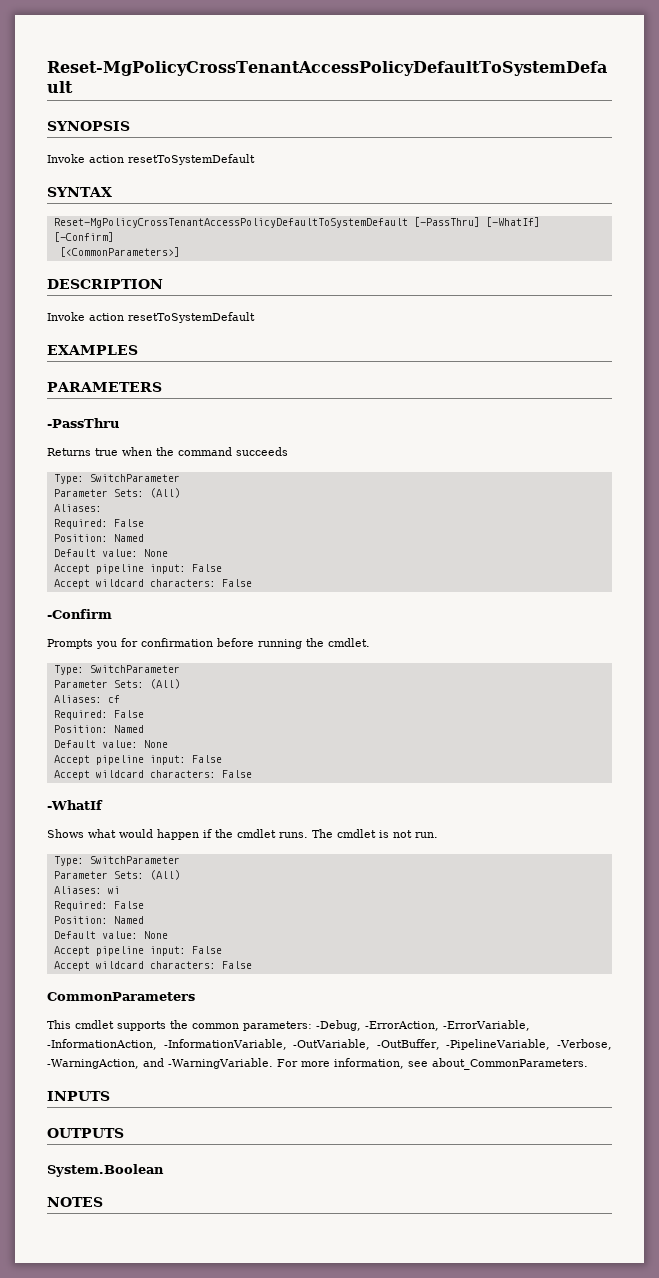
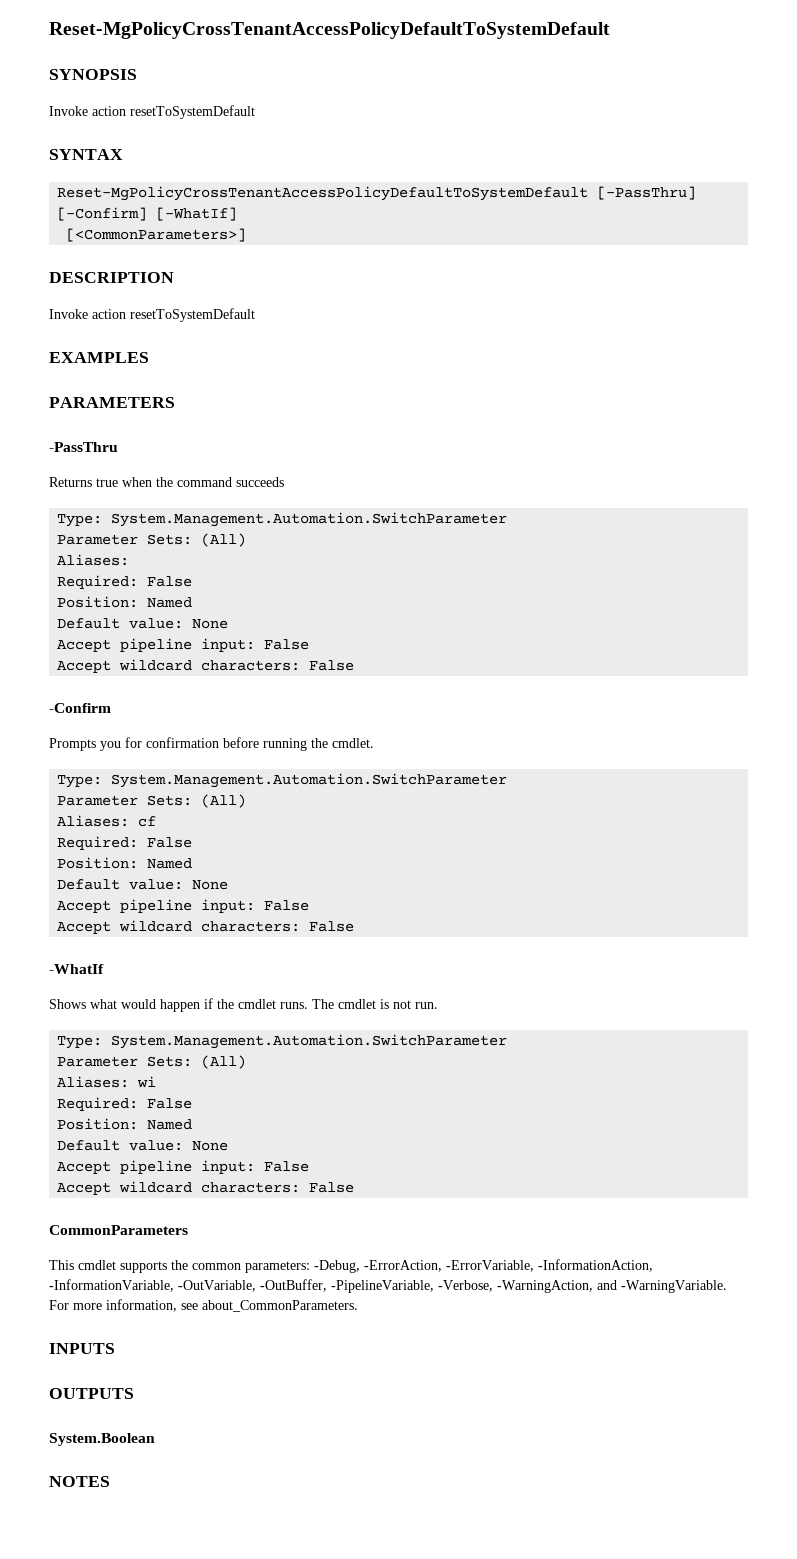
(480, 222) none -> [57,207,148,221] [-Confirm]
[53,232,114,242] [-Confirm] -> (238, 214) none
[89,474,180,482] SwitchParameter -> [111,512,508,527] System.Management.Automation.SwitchParameter
[89,665,180,673] SwitchParameter -> [111,773,508,788] System.Management.Automation.SwitchParameter
[89,856,180,864] SwitchParameter -> [111,1034,508,1049] System.Management.Automation.SwitchParameter

